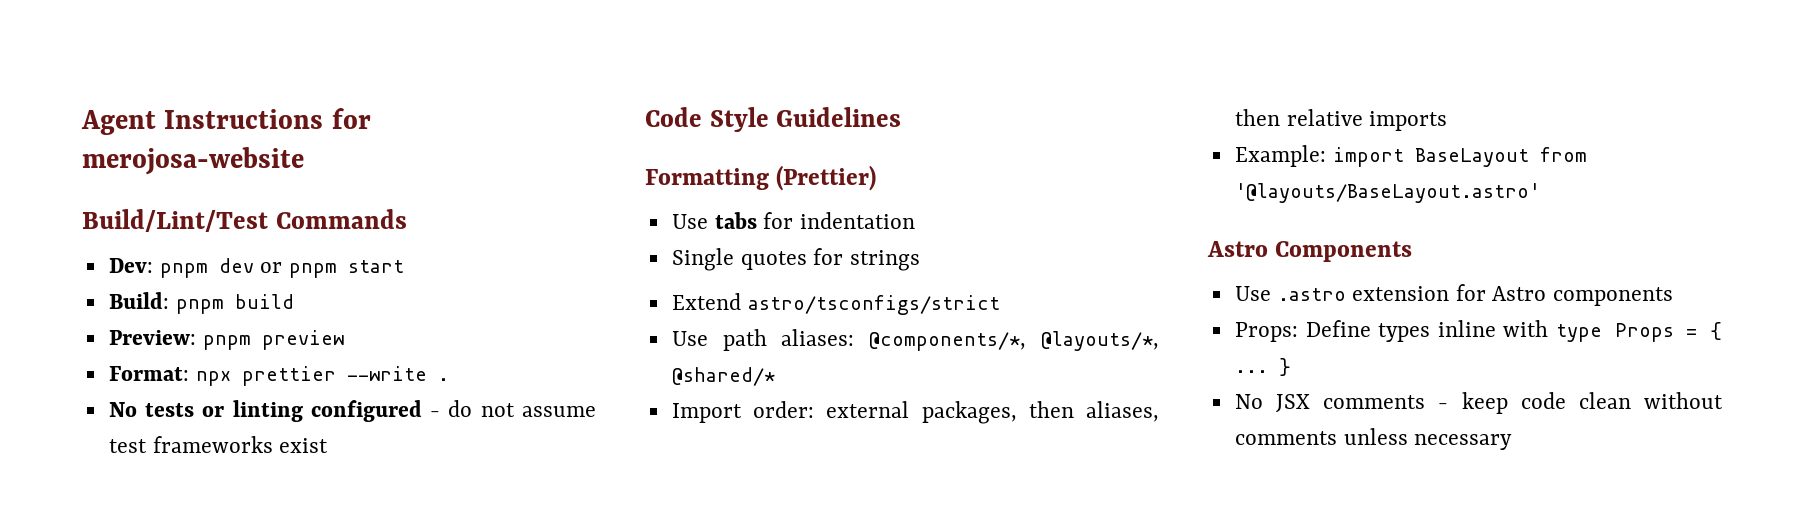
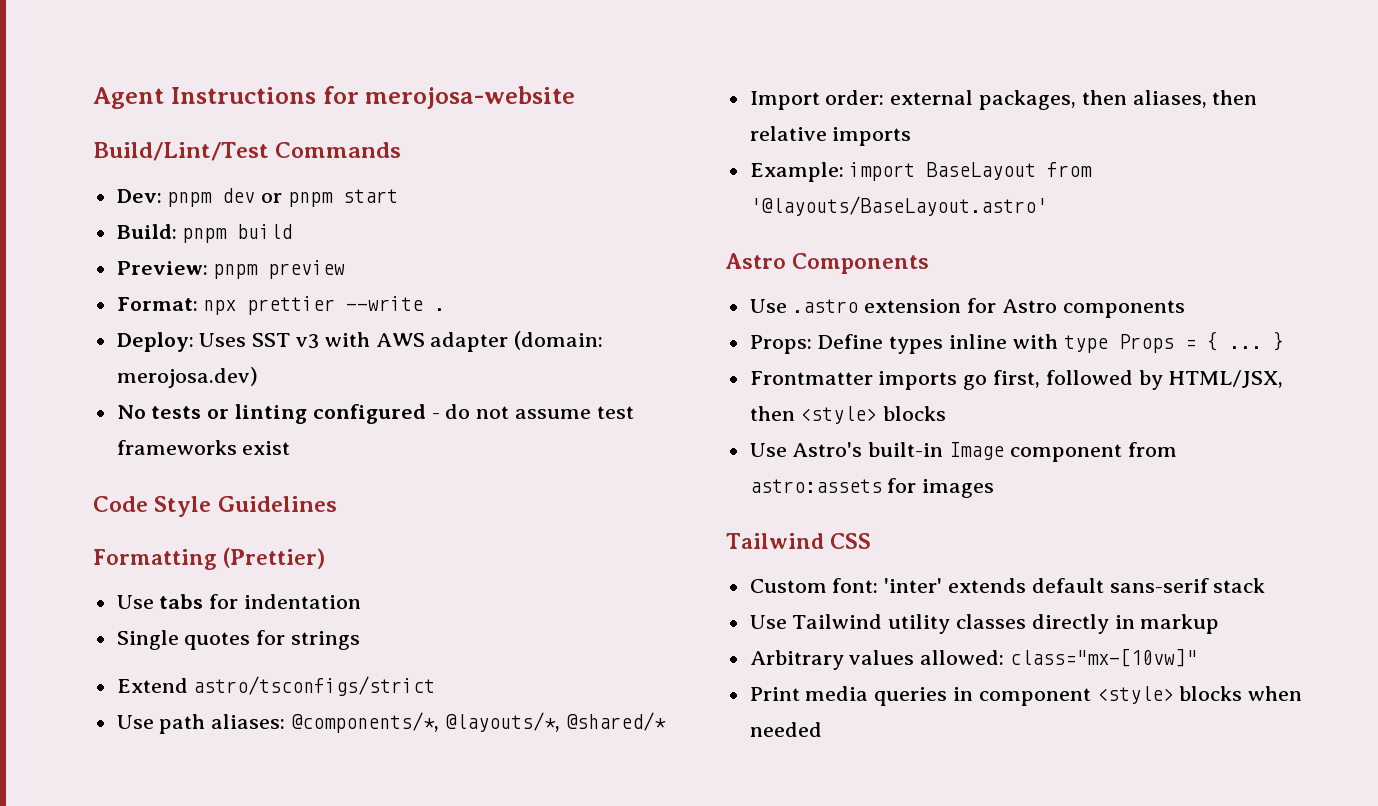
(449, 379) none -> [116,331,604,352] [116,367,258,388] // Deploy: Uses SST v3 with AWS adapter (domain: merojosa.dev)
[1234,392,1723,414] [1234,428,1513,450] No JSX comments - keep code clean without comments unless necessary -> [749,370,1284,390] [749,406,947,424] [749,442,1177,462] [749,478,995,498] [726,533,872,549] [749,578,1266,593] [749,614,1220,634] [749,648,1198,670] [749,686,1303,706] [749,722,822,737] Frontmatter imports go first, followed by HTML/JSX, then <style> blocks // Use Astro's built-in Image component from astro:assets for images // Tailwind CSS // Custom font: 'inter' extends default sans-serif stack // Use Tailwind utility classes directly in markup // Arbitrary values allowed: class="mx-[10vw]" // Print media queries in component <style> blocks when needed

